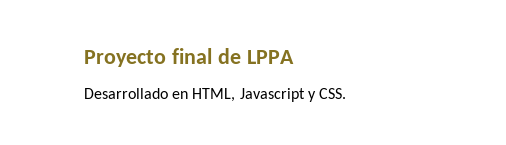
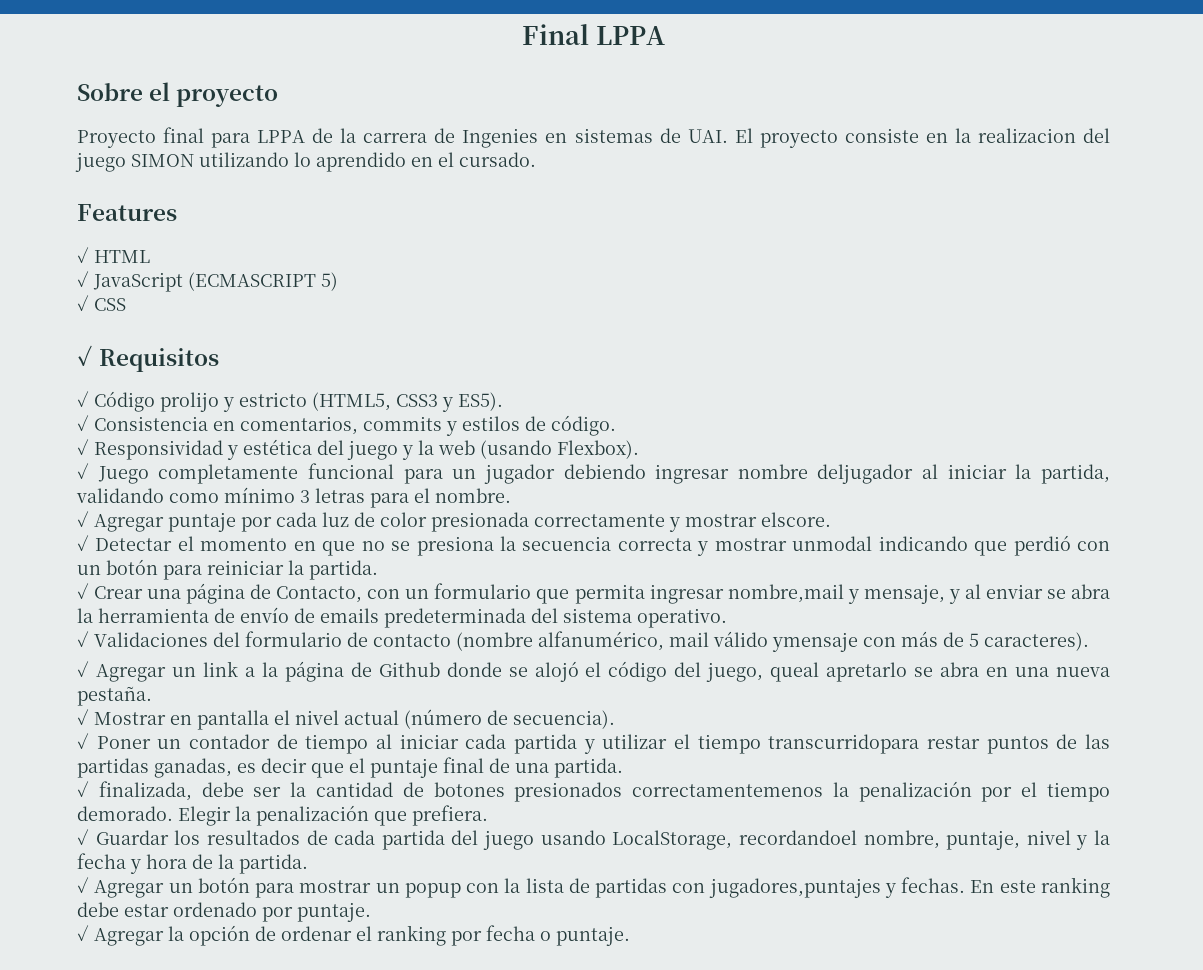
[84,48,294,67] [84,88,346,102] Proyecto final de LPPA // Desarrollado en HTML, Javascript y CSS. -> [522,24,665,45] [77,82,279,107] [77,127,1110,148] [75,152,536,172] [77,204,177,221] [77,247,150,263] [77,271,338,292] [77,295,126,311] [77,345,220,372] [77,391,503,412] [77,415,616,436] [77,439,639,460] [77,463,1110,484] [76,487,511,508] [77,511,831,532] [77,535,1111,556] [77,559,378,580] [77,583,1110,604] [77,607,727,628] [77,631,1089,652] [77,661,1111,682] [77,686,152,706] [77,709,615,730] [77,733,1110,754] [77,757,623,778] [77,781,1111,802] [77,805,488,826] [77,829,1110,850] [77,853,308,874] [77,877,1111,898] [77,902,371,922] [77,925,630,946] Final LPPA // Sobre el proyecto // Proyecto final para LPPA de la carrera de Ingenies en sistemas de UAI. El proyecto consiste en la realizacion del juego SIMON utilizando lo aprendido en el cursado. // Features // ✓ HTML // ✓ JavaScript (ECMASCRIPT 5) // ✓ CSS // ✓ Requisitos // ✓ Código prolijo y estricto (HTML5, CSS3 y ES5). // ✓ Consistencia en comentarios, commits y estilos de código. // ✓ Responsividad y estética del juego y la web (usando Flexbox). // ✓ Juego completamente funcional para un jugador debiendo ingresar nombre deljugador al iniciar la partida, validando como mínimo 3 letras para el nombre. // ✓ Agregar puntaje por cada luz de color presionada correctamente y mostrar elscore. // ✓ Detectar el momento en que no se presiona la secuencia correcta y mostrar unmodal indicando que perdió con un botón para reiniciar la partida. // ✓ Crear una página de Contacto, con un formulario que permita ingresar nombre,mail y mensaje, y al enviar se abra la herramienta de envío de emails predeterminada del sistema operativo. // ✓ Validaciones del formulario de contacto (nombre alfanumérico, mail válido ymensaje con más de 5 caracteres). // ✓ Agregar un link a la página de Github donde se alojó el código del juego, queal apretarlo se abra en una nueva pestaña. // ✓ Mostrar en pantalla el nivel actual (número de secuencia). // ✓ Poner un contador de tiempo al iniciar cada partida y utilizar el tiempo transcurridopara restar puntos de las partidas ganadas, es decir que el puntaje final de una partida. // ✓ finalizada, debe ser la cantidad de botones presionados correctamentemenos la penalización por el tiempo demorado. Elegir la penalización que prefiera. // ✓ Guardar los resultados de cada partida del juego usando LocalStorage, recordandoel nombre, puntaje, nivel y la fecha y hora de la partida. // ✓ Agregar un botón para mostrar un popup con la lista de partidas con jugadores,puntajes y fechas. En este ranking debe estar ordenado por puntaje. // ✓ Agregar la opción de ordenar el ranking por fecha o puntaje.

